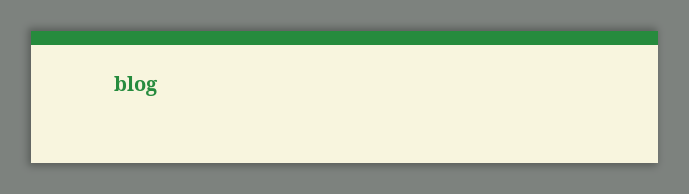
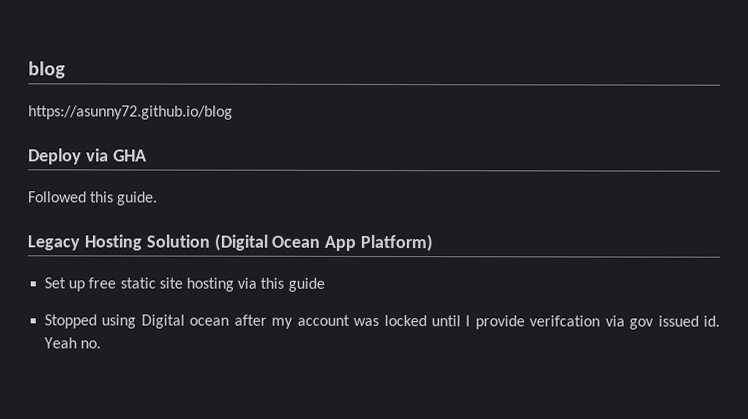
(158, 86) none -> [28,105,233,120] [28,148,147,165] [28,191,159,206] [27,233,434,252] [44,277,325,292] [44,314,720,330] [44,337,102,349] // https://asunny72.github.io/blog // Deploy via GHA // Followed this guide. // Legacy Hosting Solution (Digital Ocean App Platform) // Set up free static site hosting via this guide // Stopped using Digital ocean after my account was locked until I provide verifcation via gov issued id. Yeah no.

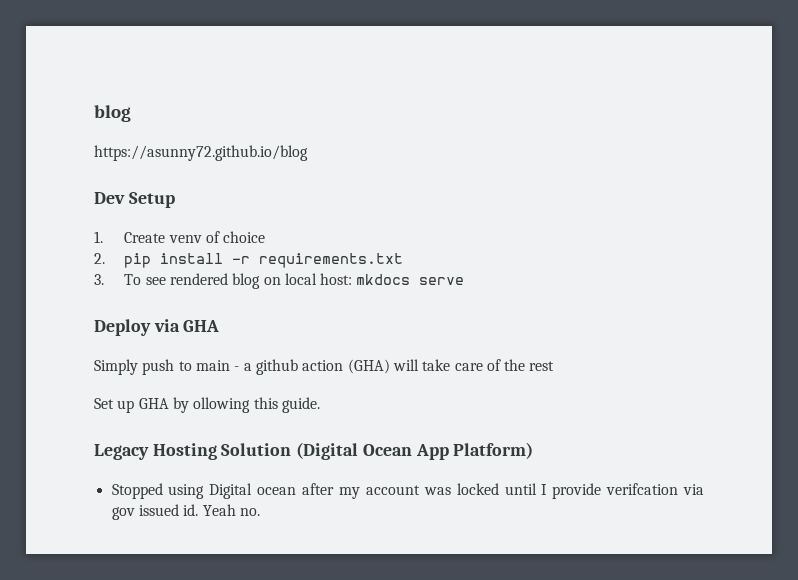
[28,148,147,165] [28,191,87,203] Deploy via GHA // Followed -> [94,192,175,208] [94,231,266,243] [94,253,404,268] [94,273,465,289] [94,319,220,336] [94,359,555,375] [94,397,251,413] Dev Setup // 1. Create venv of choice // 2. pip install -r requirements.txt // 3. To see rendered blog on local host: mkdocs serve // Deploy via GHA // Simply push to main - a github action (GHA) will take care of the rest // Set up GHA by ollowing
[44,277,325,292] // Set up free static site hosting via this guide -> (534, 450) none

